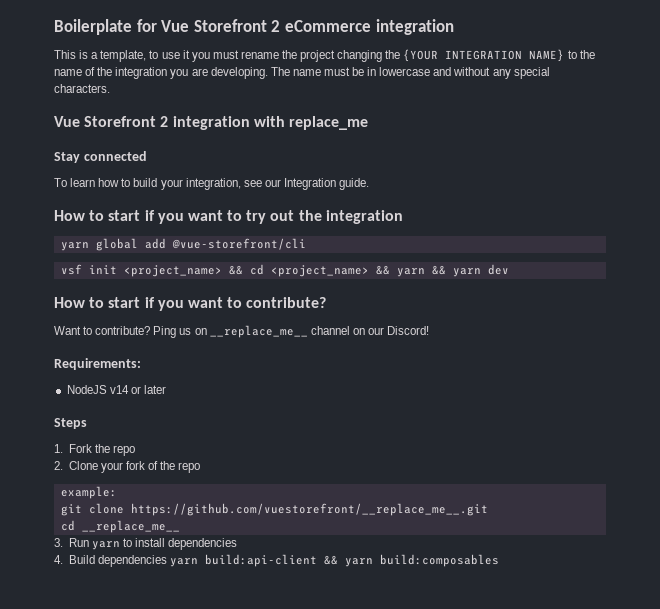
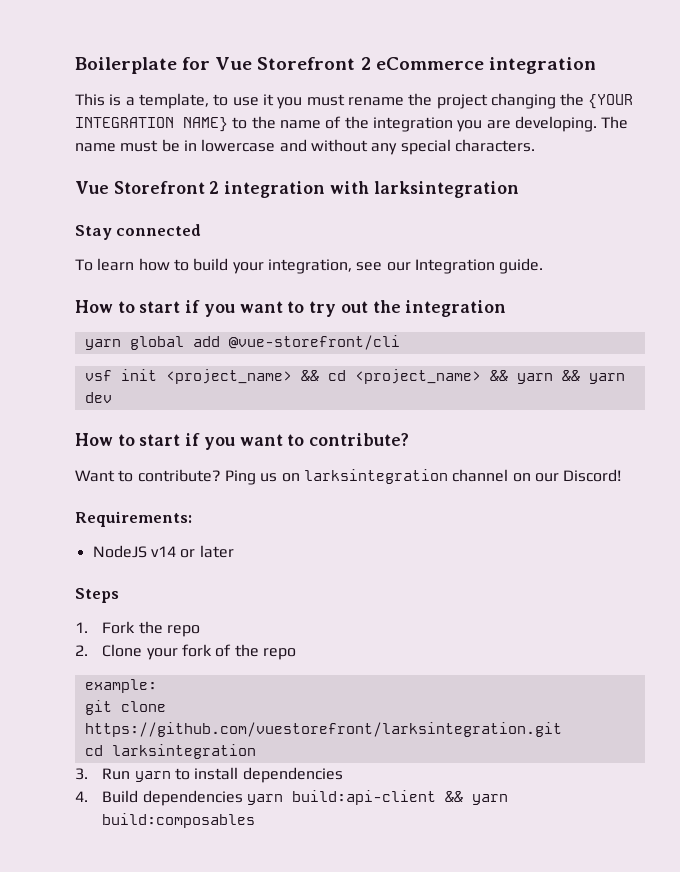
[288,116,368,130] replace_me -> [373,181,519,198] larksintegration
[209,325,308,338] __replace_me__ -> [303,469,448,484] larksintegration
[130,503,488,516] [60,520,180,533] https://github.com/vuestorefront/__replace_me__.git // cd __replace_me__ -> [84,722,562,737] [84,744,256,759] https://github.com/vuestorefront/larksintegration.git // cd larksintegration

